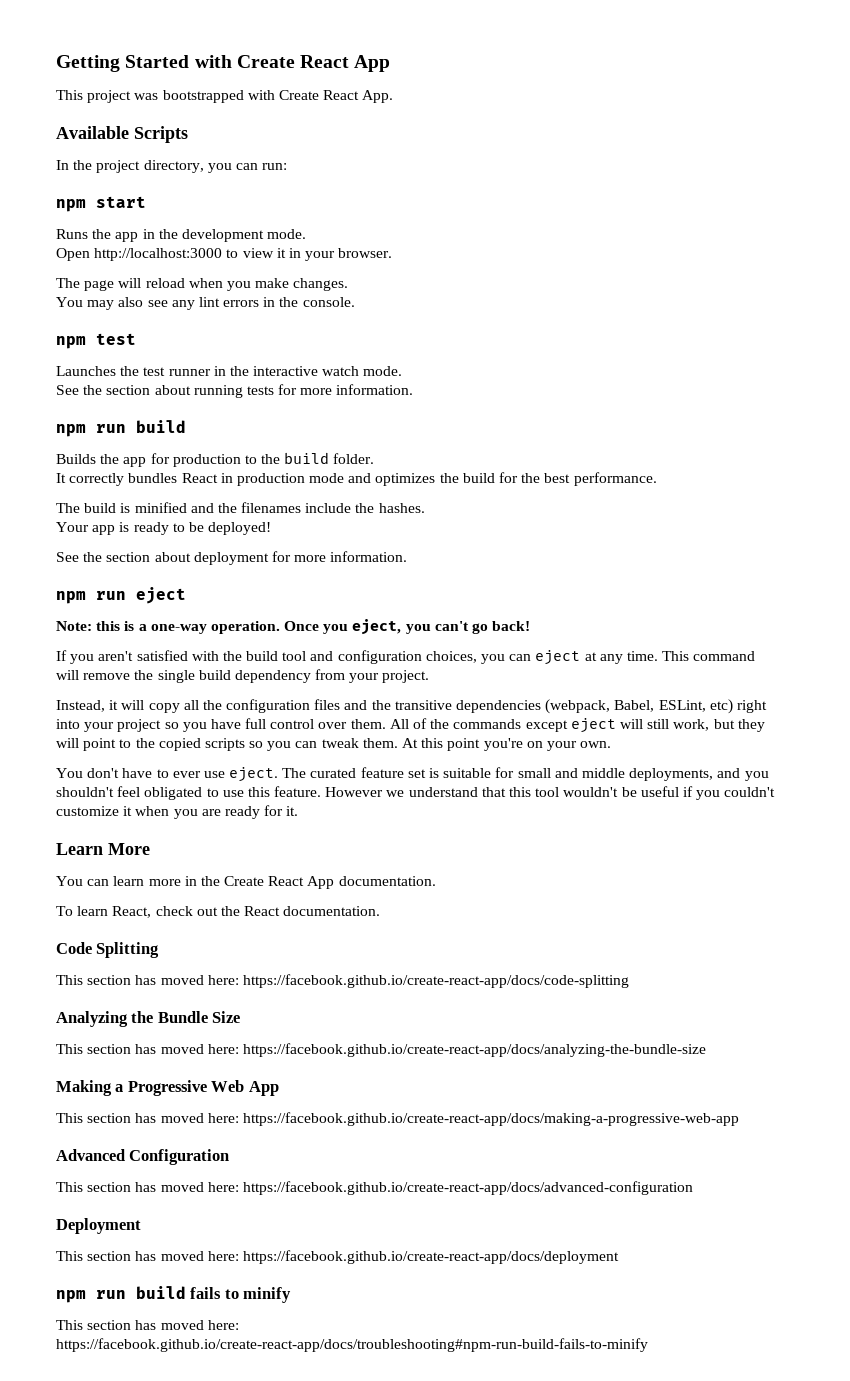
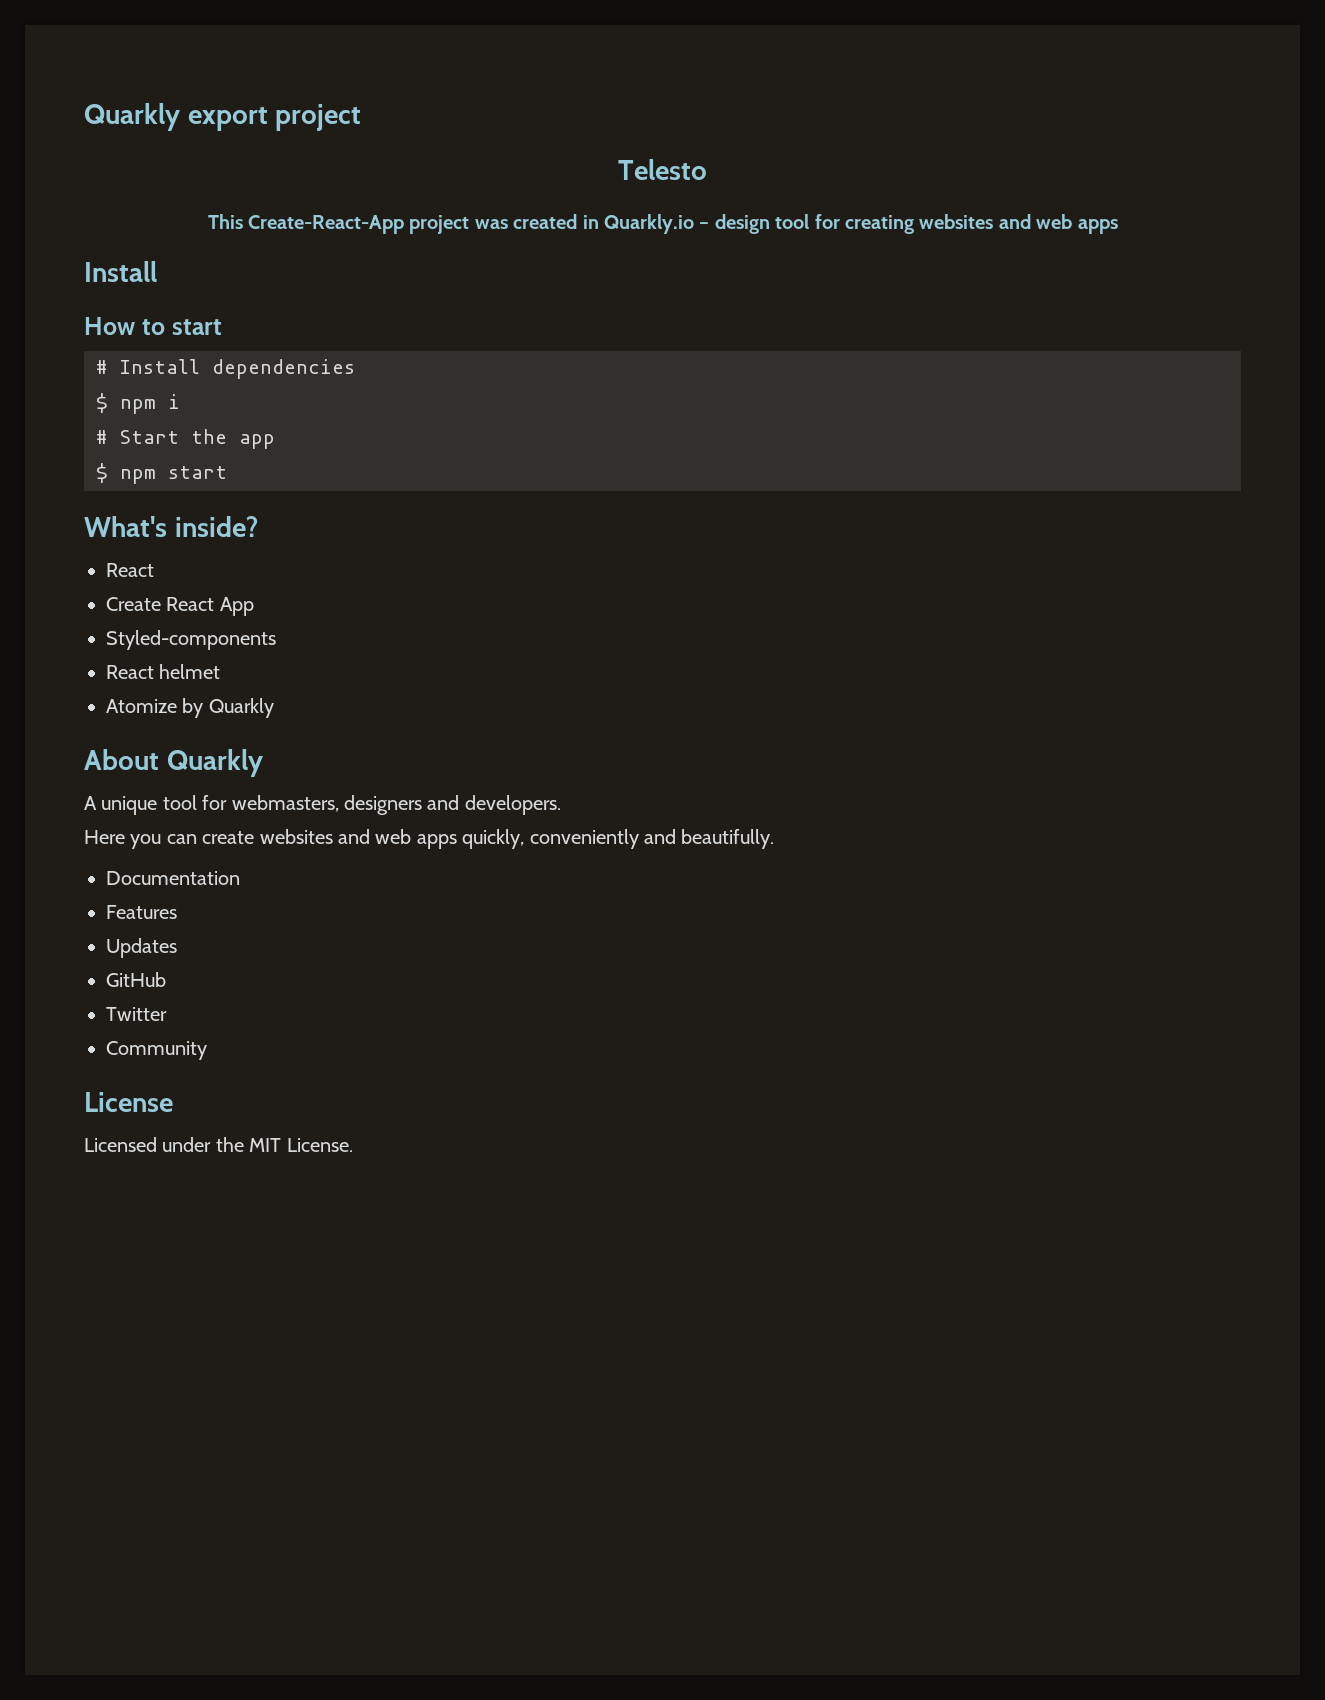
[56,55,391,72] [56,90,394,103] [56,126,188,143] [56,160,288,173] [56,196,146,212] [56,229,307,242] [56,248,393,261] [56,278,349,291] [56,297,355,310] [56,333,136,349] [56,366,403,376] [56,384,414,398] [56,420,186,437] [56,452,375,467] [56,472,657,486] [56,502,425,513] [56,522,272,535] [56,551,408,565] [56,587,186,604] [56,619,531,635] [56,650,756,665] [56,669,430,683] [56,699,767,714] [56,718,765,733] [56,738,612,751] [56,767,769,782] [56,786,776,800] [56,805,299,819] [56,843,150,855] [56,876,436,889] [56,906,381,918] [56,942,160,958] [56,974,629,988] [56,1011,241,1027] [56,1043,706,1057] [56,1080,279,1096] [56,1112,739,1126] [56,1149,230,1165] [56,1181,693,1195] [56,1218,141,1234] [56,1250,619,1264] [56,1286,292,1303] [56,1320,239,1330] [56,1338,648,1352] Getting Started with Create React App // This project was bootstrapped with Create React App. // Available Scripts // In the project directory, you can run: // npm start // Runs the app in the development mode. // Open http://localhost:3000 to view it in your browser. // The page will reload when you make changes. // You may also see any lint errors in the console. // npm test // Launches the test runner in the interactive watch mode. // See the section about running tests for more information. // npm run build // Builds the app for production to the build folder. // It correctly bundles React in production mode and optimizes the build for the best performance. // The build is minified and the filenames include the hashes. // Your app is ready to be deployed! // See the section about deployment for more information. // npm run eject // Note: this is a one-way operation. Once you eject, you can't go back! // If you aren't satisfied with the build tool and configuration choices, you can eject at any time. This command will remove the single build dependency from your project. // Instead, it will copy all the configuration files and the transitive dependencies (webpack, Babel, ESLint, etc) right into your project so you have full control over them. All of the commands except eject will still work, but they will point to the copied scripts so you can tweak them. At this point you're on your own. // You don't have to ever use eject. The curated feature set is suitable for small and middle deployments, and you shouldn't feel obligated to use this feature. However we understand that this tool wouldn't be useful if you couldn't customize it when you are ready for it. // Learn More // You can learn more in the Create React App documentation. // To learn React, check out the React documentation. // Code Splitting // This section has moved here: https://facebook.github.io/create-react-app/docs/code-splitting // Analyzing the Bundle Size // This section has moved here: https://facebook.github.io/create-react-app/docs/analyzing-the-bundle-size // Making a Progressive Web App // This section has moved here: https://facebook.github.io/create-react-app/docs/making-a-progressive-web-app // Advanced Configuration // This section has moved here: https://facebook.github.io/create-react-app/docs/advanced-configuration // Deployment // This section has moved here: https://facebook.github.io/create-react-app/docs/deployment // npm run build fails to minify // This section has moved here: https://facebook.github.io/create-react-app/docs/troubleshooting#npm-run-build-fails-to-minify -> [84,103,362,131] [618,159,707,180] [207,214,1118,234] [84,261,157,282] [84,317,222,335] [96,359,355,379] [96,393,180,414] [96,429,275,449] [96,463,227,484] [84,516,258,537] [106,563,154,577] [106,597,254,616] [106,630,276,650] [106,664,221,679] [106,698,274,718] [84,749,263,777] [84,795,561,815] [84,829,775,849] [106,871,240,885] [106,905,177,919] [106,938,177,958] [106,972,166,987] [106,1007,167,1021] [106,1041,207,1060] [84,1092,173,1112] [84,1137,353,1152] Quarkly export project // Telesto // This Create-React-App project was created in Quarkly.io – design tool for creating websites and web apps // Install // How to start // # Install dependencies // $ npm i // # Start the app // $ npm start // What's inside? // React // Create React App // Styled-components // React helmet // Atomize by Quarkly // About Quarkly // A unique tool for webmasters, designers and developers. // Here you can create websites and web apps quickly, conveniently and beautifully. // Documentation // Features // Updates // GitHub // Twitter // Community // License // Licensed under the MIT License.

